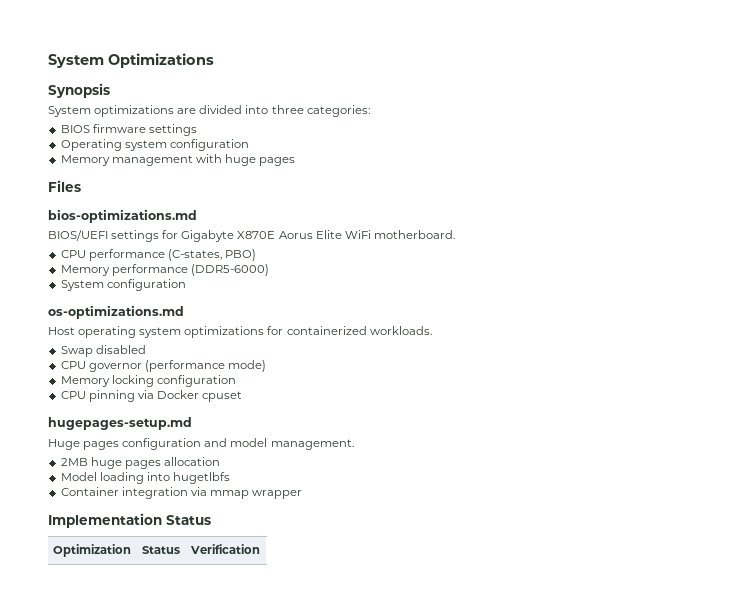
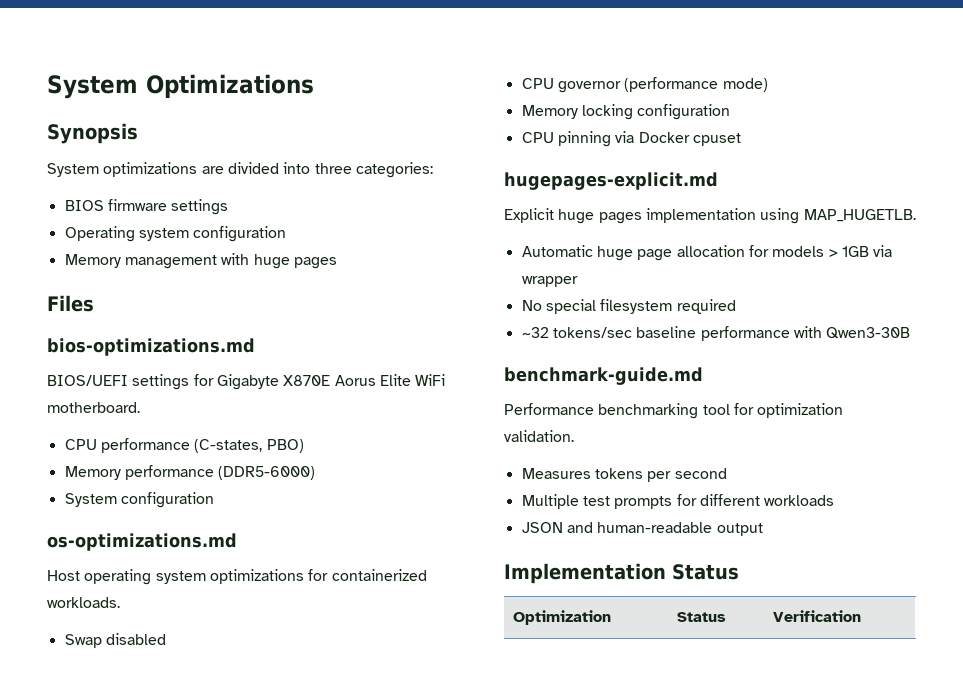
[48,417,192,430] [48,438,354,450] [60,457,220,469] [60,472,230,484] [60,487,303,499] hugepages-setup.md // Huge pages configuration and model management. // 2MB huge pages allocation // Model loading into hugetlbfs // Container integration via mmap wrapper -> [504,172,718,190] [504,208,916,224] [521,245,893,261] [521,276,578,287] [521,299,736,314] [521,326,911,341] [504,367,703,385] [504,403,844,419] [504,430,574,442] [521,468,727,482] [521,494,835,509] [521,522,763,536] hugepages-explicit.md // Explicit huge pages implementation using MAP_HUGETLB. // Automatic huge page allocation for models > 1GB via wrapper // No special filesystem required // ~32 tokens/sec baseline performance with Qwen3-30B // benchmark-guide.md // Performance benchmarking tool for optimization validation. // Measures tokens per second // Multiple test prompts for different workloads // JSON and human-readable output

